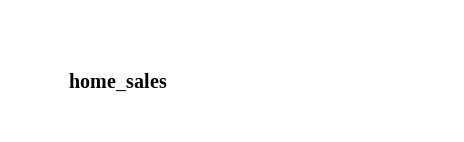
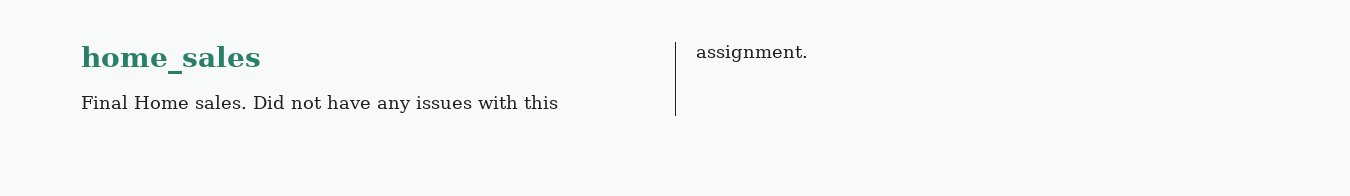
(167, 82) none -> [81,95,558,113] [696,45,808,62] // Final Home sales. Did not have any issues with this assignment.

